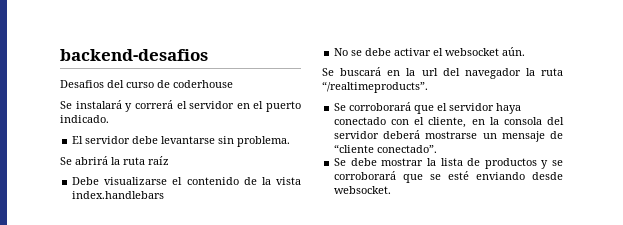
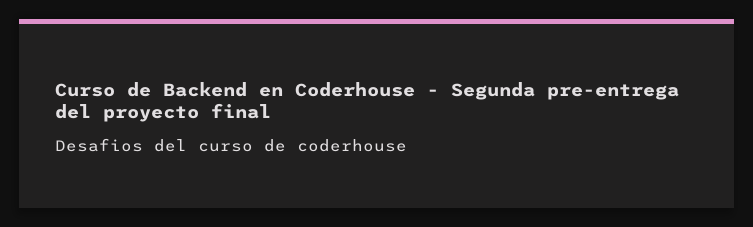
[60,49,208,61] backend-desafios -> [55,82,679,100] [55,103,271,122] Curso de Backend en Coderhouse - Segunda pre-entrega del proyecto final
[60,100,301,112] [60,115,109,123] [72,136,291,147] [60,156,169,165] [72,177,301,185] [72,191,165,199] [334,47,526,56] [322,67,563,79] [322,81,428,93] [334,102,522,114] [334,117,564,128] [334,130,563,142] [334,144,438,153] [334,158,563,169] [334,171,563,183] [334,186,392,194] // Se instalará y correrá el servidor en el puerto indicado. // El servidor debe levantarse sin problema. // Se abrirá la ruta raíz // Debe visualizarse el contenido de la vista index.handlebars // No se debe activar el websocket aún. // Se buscará en la url del navegador la ruta “/realtimeproducts”. // Se corroborará que el servidor haya conectado con el cliente, en la consola del servidor deberá mostrarse un mensaje de “cliente conectado”. // Se debe mostrar la lista de productos y se corroborará que se esté enviando desde websocket. -> (407, 145) none

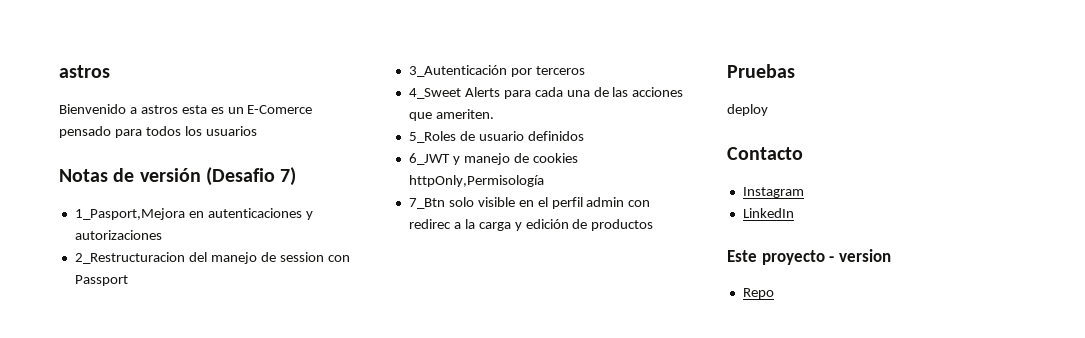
[55,82,679,100] [55,103,271,122] [55,138,407,152] Curso de Backend en Coderhouse - Segunda pre-entrega del proyecto final // Desafios del curso de coderhouse -> [59,65,110,78] [59,104,313,114] [59,126,257,138] [59,167,297,186] [74,208,313,220] [74,230,162,240] [74,252,350,264] [74,275,128,286] [408,65,585,77] [408,87,684,99] [408,109,494,121] [408,131,584,143] [408,153,578,165] [408,175,544,187] [408,197,651,209] [408,219,654,231] [727,64,795,78] [727,104,768,116] [727,147,803,160] [742,187,804,198] [742,208,794,218] [727,249,891,265] [742,288,774,299] astros // Bienvenido a astros esta es un E-Comerce pensado para todos los usuarios // Notas de versión (Desafio 7) // 1_Pasport,Mejora en autenticaciones y autorizaciones // 2_Restructuracion del manejo de session con Passport // 3_Autenticación por terceros // 4_Sweet Alerts para cada una de las acciones que ameriten. // 5_Roles de usuario definidos // 6_JWT y manejo de cookies httpOnly,Permisología // 7_Btn solo visible en el perfil admin con redirec a la carga y edición de productos // Pruebas // deploy // Contacto // Instagram // LinkedIn // Este proyecto - version // Repo

